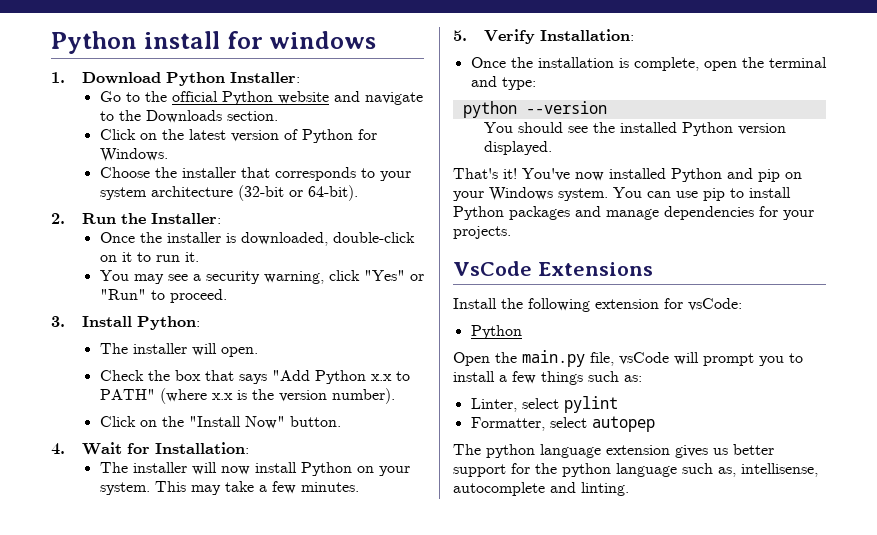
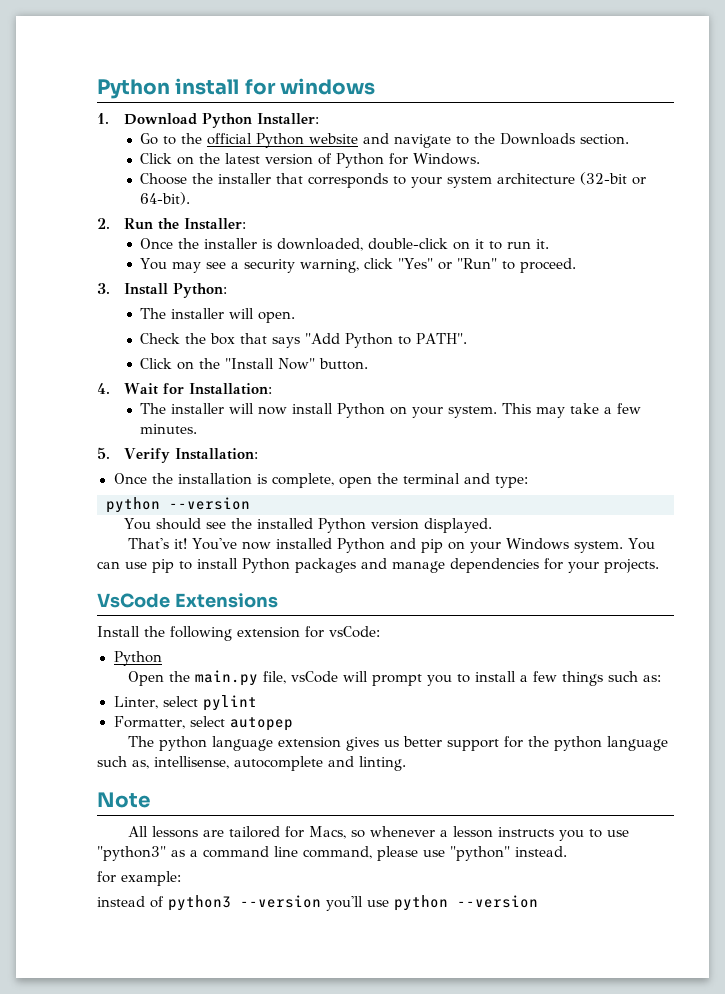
[370,371,410,381] [99,388,395,404] x.x to PATH" (where x.x is the version number). -> [398,333,468,345] to PATH".
(629, 489) none -> [97,792,150,808] [127,826,629,841] [97,846,567,861] [97,871,181,886] [97,895,538,911] // Note // All lessons are tailored for Macs, so whenever a lesson instructs you to use "python3" as a command line command, please use "python" instead. // for example: // instead of python3 --version you'll use python --version

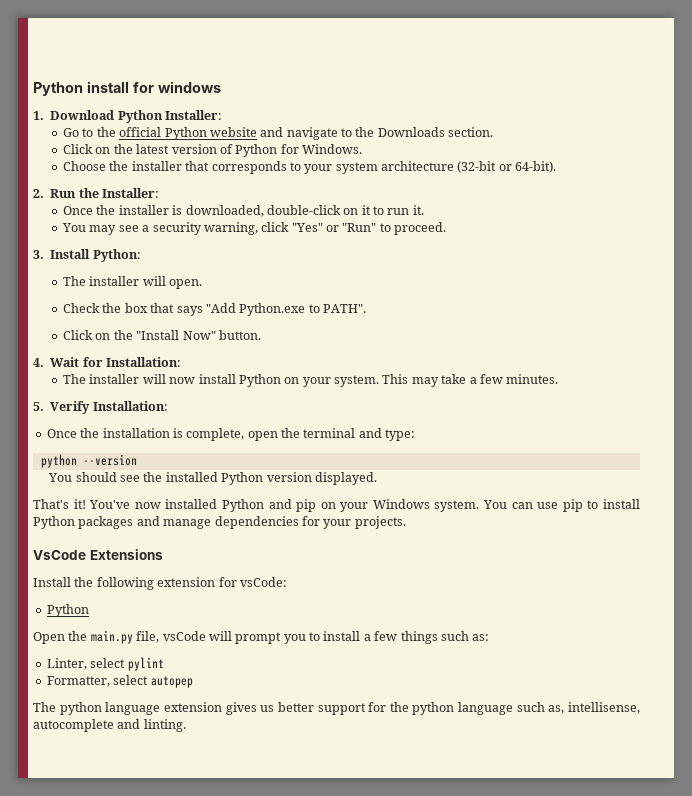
[345,333,394,348] Python -> [239,303,306,316] Python.exe
[97,792,150,808] [127,826,629,841] [97,846,567,861] [97,871,181,886] [97,895,538,911] // Note // All lessons are tailored for Macs, so whenever a lesson instructs you to use "python3" as a command line command, please use "python" instead. // for example: // instead of python3 --version you'll use python --version -> (186, 725) none

